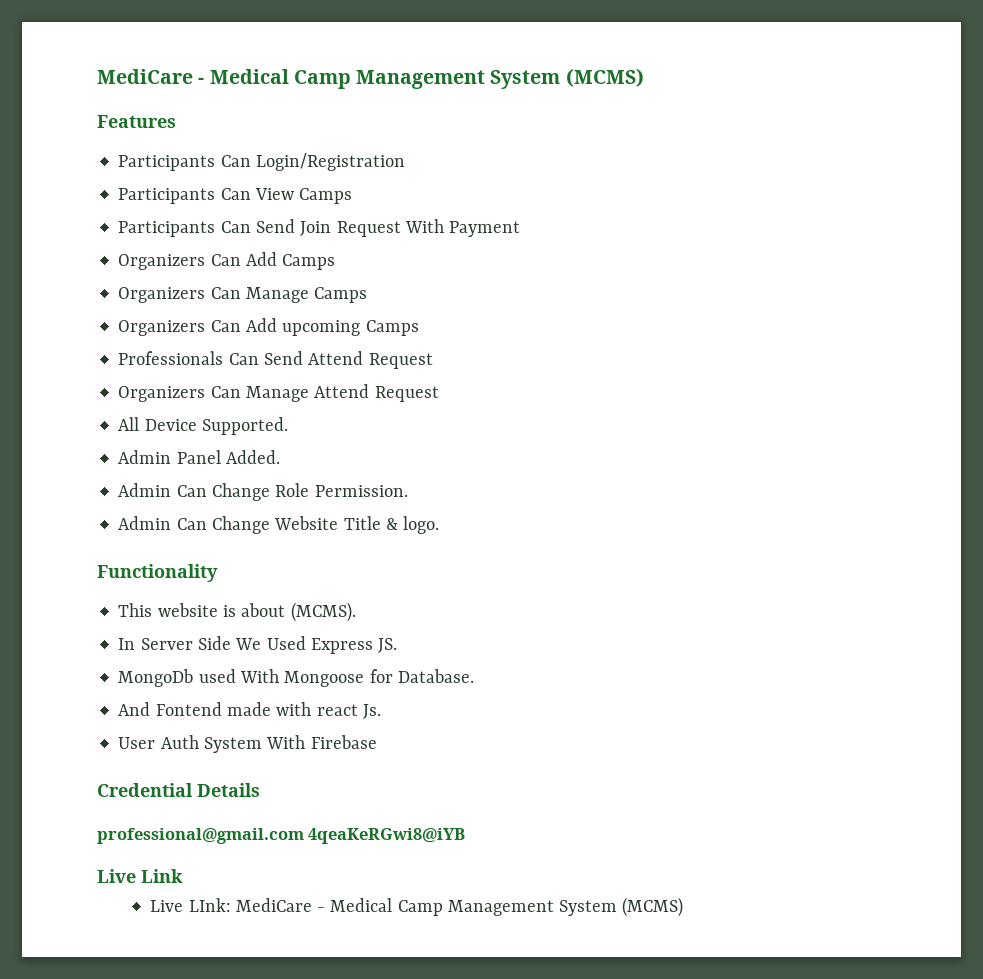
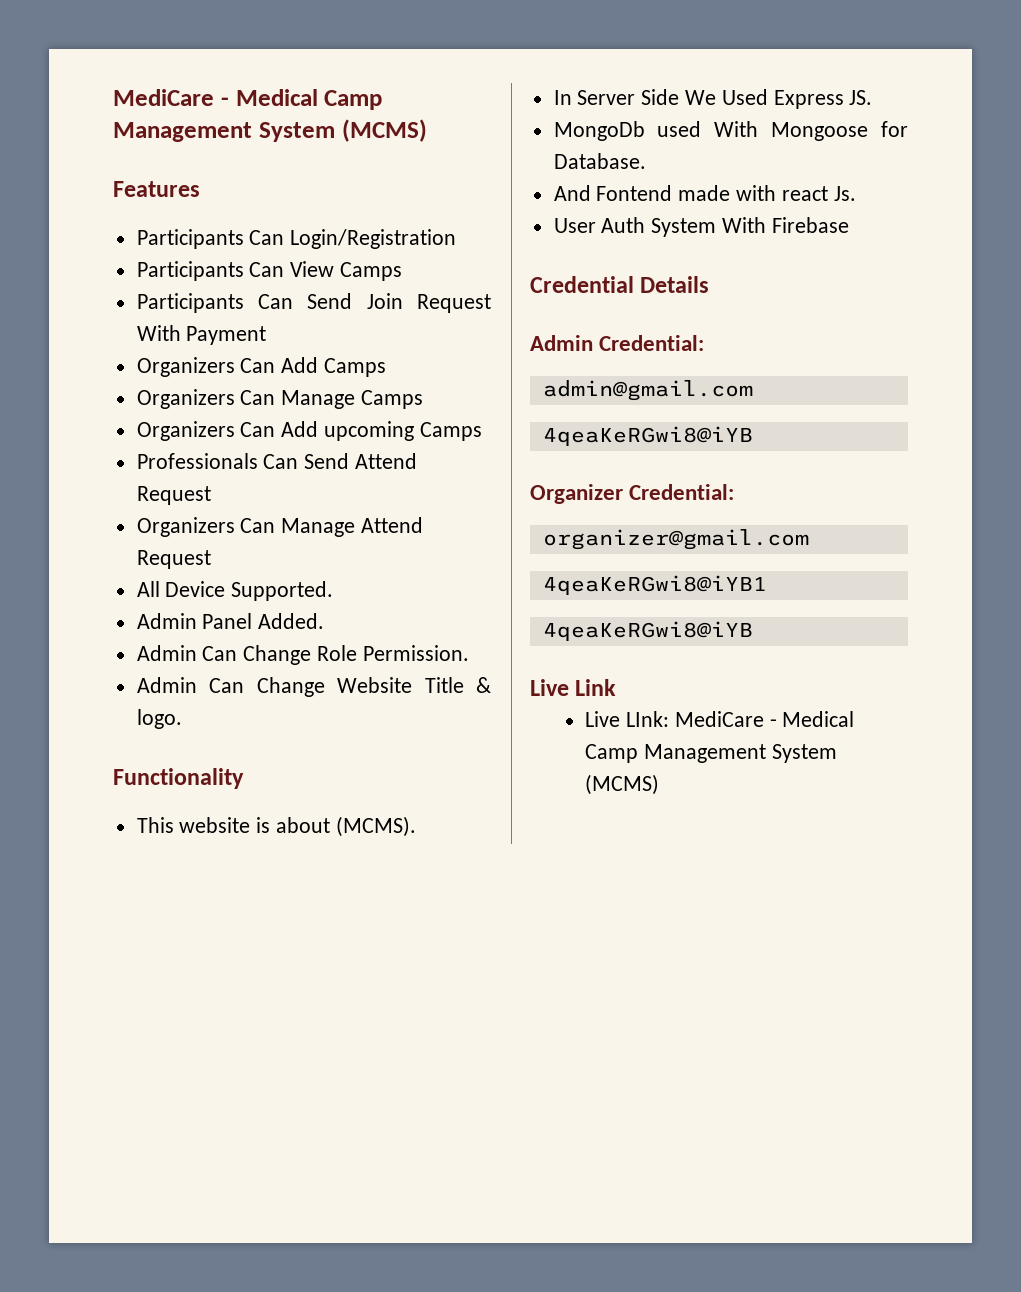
[97,828,304,844] professional@gmail.com -> [530,335,705,351] [542,380,753,401] [542,426,753,446] [530,484,735,504] [542,529,809,550] [542,575,767,595] Admin Credential: // admin@gmail.com // 4qeaKeRGwi8@iYB // Organizer Credential: // organizer@gmail.com // 4qeaKeRGwi8@iYB1 //

